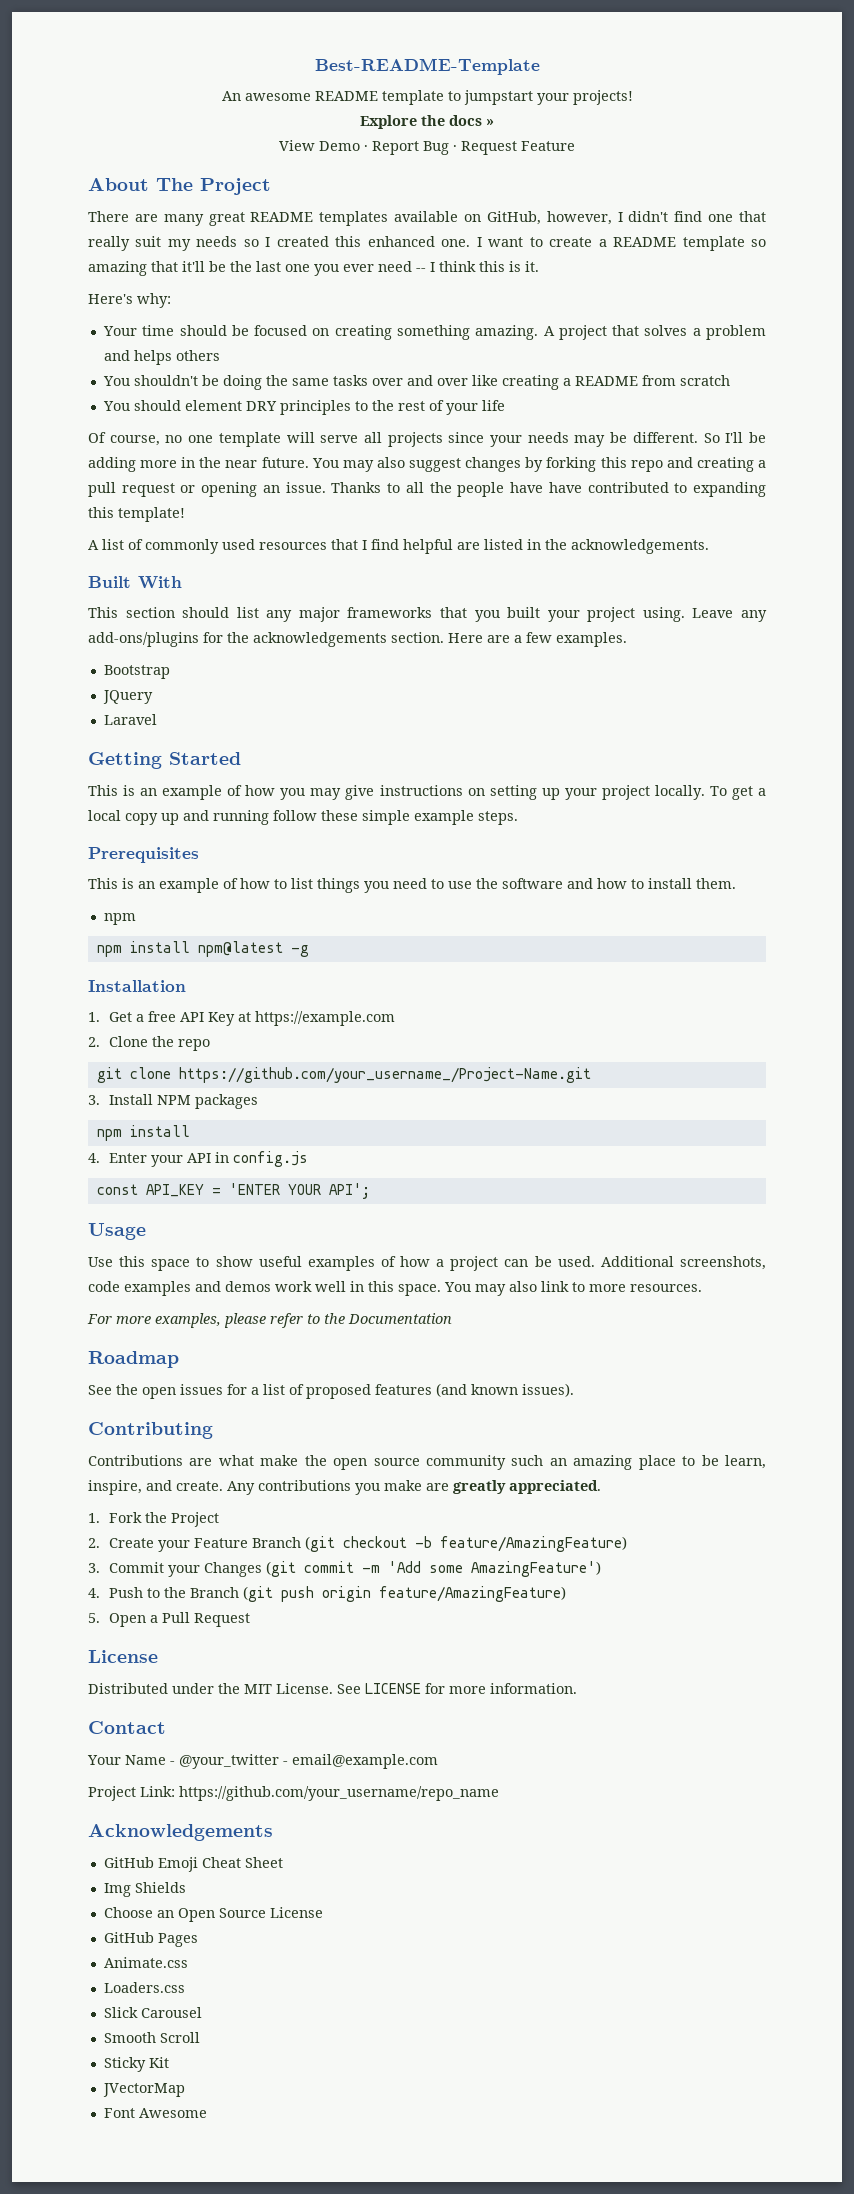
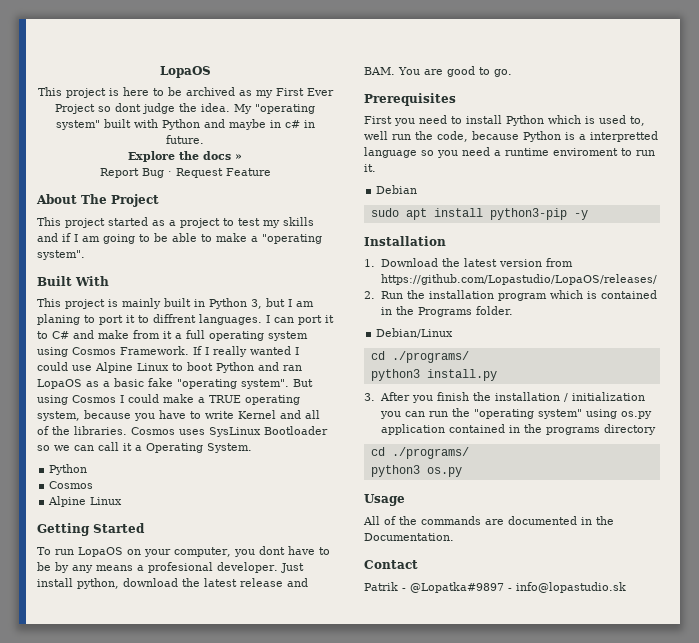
[314,58,540,75] [221,90,633,105] Best-README-Template // An awesome README template to jumpstart your projects! -> [159,66,211,78] [37,87,334,98] [55,103,315,114] [55,119,315,130] [166,135,204,144] LopaOS // This project is here to be archived as my First Ever Project so dont judge the idea. My "operating system" built with Python and maybe in c# in future.
[279,140,368,151] View Demo · -> (242, 157) none
[88,211,767,226] [88,236,767,251] [88,261,539,276] [88,293,171,308] [102,325,766,340] [103,350,220,365] [102,375,730,390] [102,400,505,415] [88,432,767,447] [88,457,767,472] [88,482,767,497] [88,507,185,522] [88,539,709,554] [88,576,182,589] [88,607,767,622] [88,632,627,647] [103,665,170,679] [102,690,153,704] [103,714,157,725] [88,752,241,769] [88,785,766,800] [88,810,518,825] [88,847,199,863] [88,878,736,893] [103,913,136,925] [96,941,309,957] [88,980,186,992] [88,1011,396,1026] [88,1036,211,1051] [96,1067,591,1083] [88,1094,259,1109] [96,1125,190,1141] [88,1151,309,1167] [96,1183,370,1199] [88,1223,146,1240] [88,1256,766,1271] [88,1281,702,1296] [87,1313,452,1328] [88,1351,179,1368] [88,1383,574,1399] [88,1422,213,1439] [88,1455,767,1470] [88,1480,601,1495] [88,1512,220,1527] [88,1536,628,1552] [88,1561,602,1577] [88,1586,567,1602] [88,1612,251,1627] [88,1650,158,1663] [88,1683,577,1694] [88,1721,166,1734] [87,1754,438,1769] [88,1786,499,1801] [88,1824,273,1841] [103,1857,283,1872] [103,1882,186,1897] [103,1907,323,1922] [103,1932,198,1947] [103,1957,188,1968] [103,1982,185,1993] [103,2007,202,2018] [103,2032,200,2043] [103,2057,169,2072] [102,2083,185,2097] [103,2108,207,2118] There are many great README templates available on GitHub, however, I didn't find one that really suit my needs so I created this enhanced one. I want to create a README template so amazing that it'll be the last one you ever need -- I think this is it. // Here's why: // Your time should be focused on creating something amazing. A project that solves a problem and helps others // You shouldn't be doing the same tasks over and over like creating a README from scratch // You should element DRY principles to the rest of your life // Of course, no one template will serve all projects since your needs may be different. So I'll be adding more in the near future. You may also suggest changes by forking this repo and creating a pull request or opening an issue. Thanks to all the people have have contributed to expanding this template! // A list of commonly used resources that I find helpful are listed in the acknowledgements. // Built With // This section should list any major frameworks that you built your project using. Leave any add-ons/plugins for the acknowledgements section. Here are a few examples. // Bootstrap // JQuery // Laravel // Getting Started // This is an example of how you may give instructions on setting up your project locally. To get a local copy up and running follow these simple example steps. // Prerequisites // This is an example of how to list things you need to use the software and how to install them. // npm // npm install npm@latest -g // Installation // 1. Get a free API Key at https://example.com // 2. Clone the repo // git clone https://github.com/your_username_/Project-Name.git // 3. Install NPM packages // npm install // 4. Enter your API in config.js // const API_KEY = 'ENTER YOUR API'; // Usage // Use this space to show useful examples of how a project can be used. Additional screenshots, code examples and demos work well in this space. You may also link to more resources. // For more examples, please refer to the Documentation // Roadmap // See the open issues for a list of proposed features (and known issues). // Contributing // Contributions are what make the open source community such an amazing place to be learn, inspire, and create. Any contributions you make are greatly appreciated. // 1. Fork the Project // 2. Create your Feature Branch (git checkout -b feature/AmazingFeature) // 3. Commit your Changes (git commit -m 'Add some AmazingFeature') // 4. Push to the Branch (git push origin feature/AmazingFeature) // 5. Open a Pull Request // License // Distributed under the MIT License. See LICENSE for more information. // Contact // Your Name - @your_twitter - email@example.com // Project Link: https://github.com/your_username/repo_name // Acknowledgements // GitHub Emoji Cheat Sheet // Img Shields // Choose an Open Source License // GitHub Pages // Animate.css // Loaders.css // Slick Carousel // Smooth Scroll // Sticky Kit // JVectorMap // Font Awesome -> [37,217,314,228] [37,233,322,244] [37,250,85,260] [37,276,109,286] [37,298,314,309] [37,314,334,325] [37,330,308,341] [37,346,299,357] [37,362,302,373] [37,378,313,389] [37,394,300,405] [37,410,320,421] [37,426,328,437] [37,442,252,453] [49,464,88,475] [49,481,94,489] [48,496,123,507] [37,523,145,536] [37,546,330,557] [37,562,304,573] [37,578,308,589] [364,66,512,77] [364,93,456,106] [364,115,645,126] [364,131,658,142] [364,147,655,158] [364,164,376,172] [376,185,418,194] [370,208,588,220] [364,236,446,246] [364,258,573,267] [380,274,657,285] [364,290,657,301] [380,306,514,317] [376,328,454,338] [370,351,469,363] [370,369,497,381] [364,392,645,403] [379,408,652,419] [380,424,656,435] [370,447,469,459] [370,465,462,477] [364,494,405,506] [363,516,614,525] [364,533,454,541] [364,560,418,569] [364,582,626,593] This project started as a project to test my skills and if I am going to be able to make a "operating system". // Built With // This project is mainly built in Python 3, but I am planing to port it to diffrent languages. I can port it to C# and make from it a full operating system using Cosmos Framework. If I really wanted I could use Alpine Linux to boot Python and ran LopaOS as a basic fake "operating system". But using Cosmos I could make a TRUE operating system, because you have to write Kernel and all of the libraries. Cosmos uses SysLinux Bootloader so we can call it a Operating System. // Python // Cosmos // Alpine Linux // Getting Started // To run LopaOS on your computer, you dont have to be by any means a profesional developer. Just install python, download the latest release and BAM. You are good to go. // Prerequisites // First you need to install Python which is used to, well run the code, because Python is a interpretted language so you need a runtime enviroment to run it. // Debian // sudo apt install python3-pip -y // Installation // 1. Download the latest version from https://github.com/Lopastudio/LopaOS/releases/ // 2. Run the installation program which is contained in the Programs folder. // Debian/Linux // cd ./programs/ // python3 install.py // 3. After you finish the installation / initialization you can run the "operating system" using os.py application contained in the programs directory // cd ./programs/ // python3 os.py // Usage // All of the commands are documented in the Documentation. // Contact // Patrik - @Lopatka#9897 - info@lopastudio.sk

